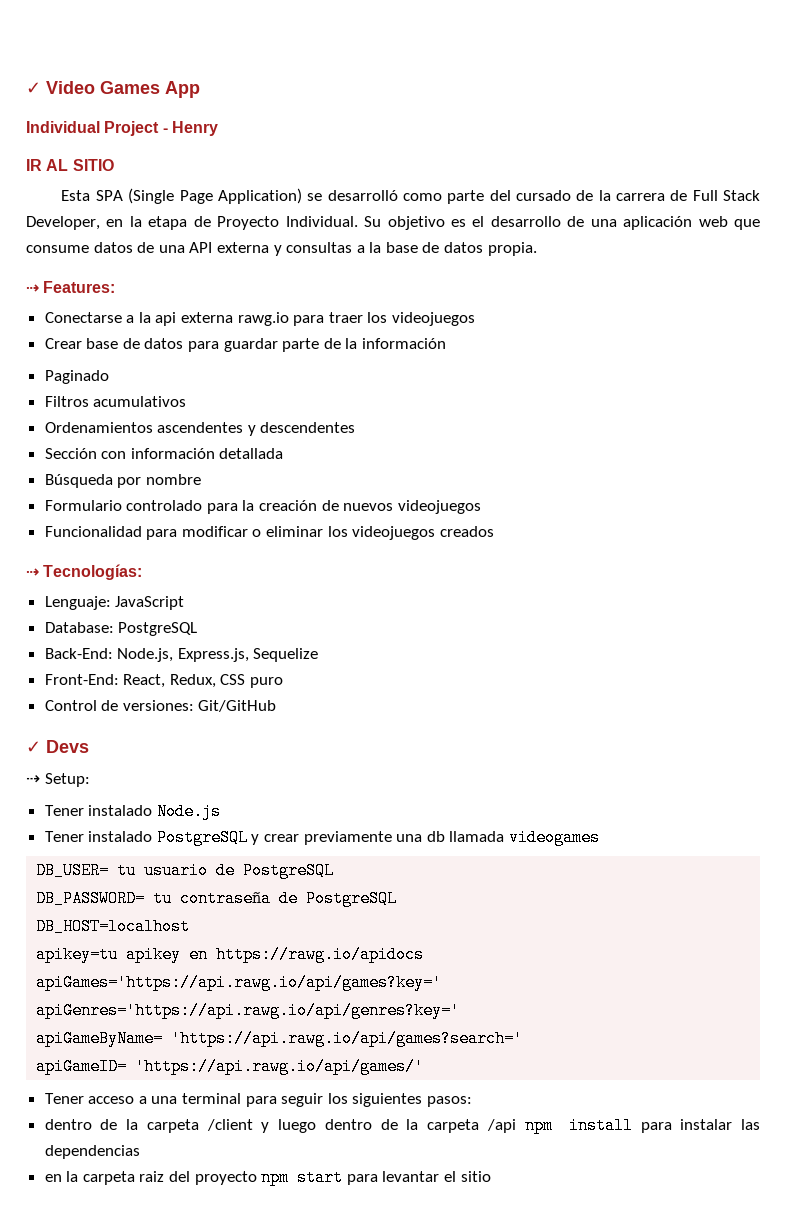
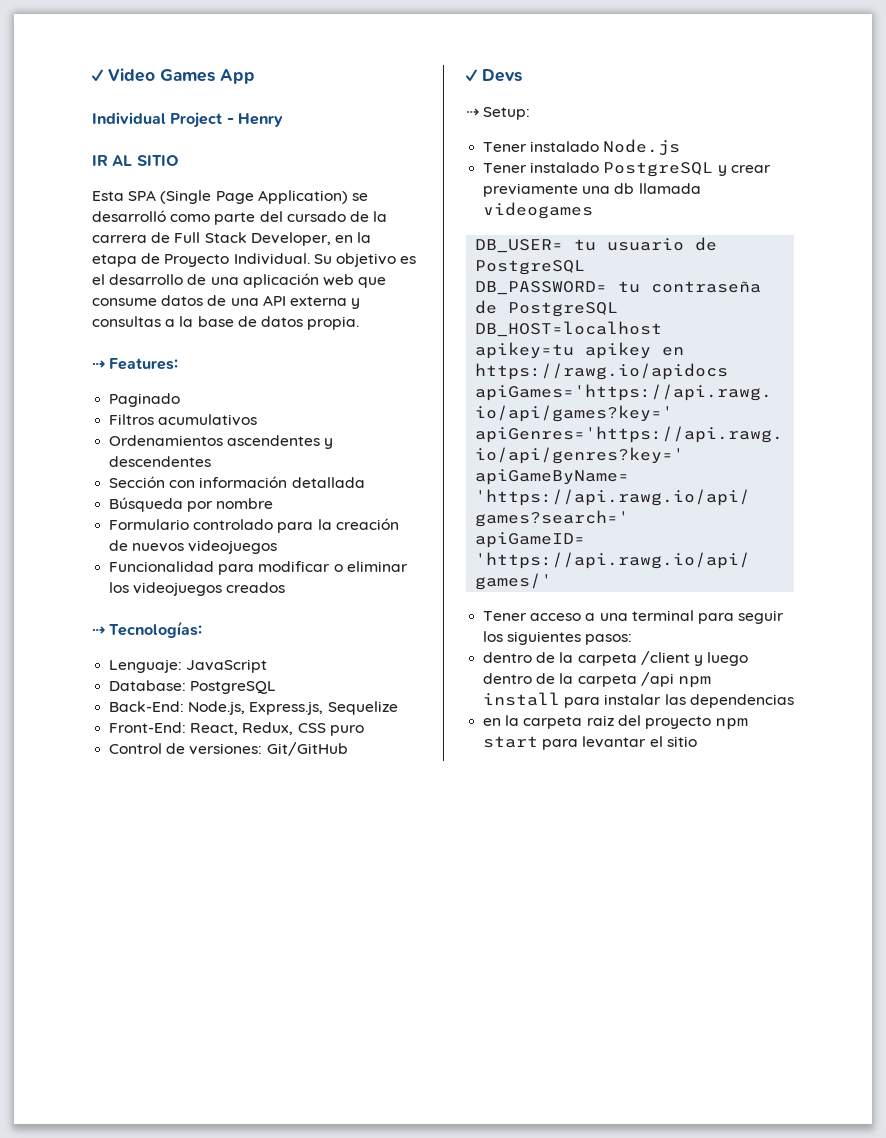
[44,312,476,326] [44,338,447,352] // Conectarse a la api externa rawg.io para traer los videojuegos // Crear base de datos para guardar parte de la información -> (179, 364) none

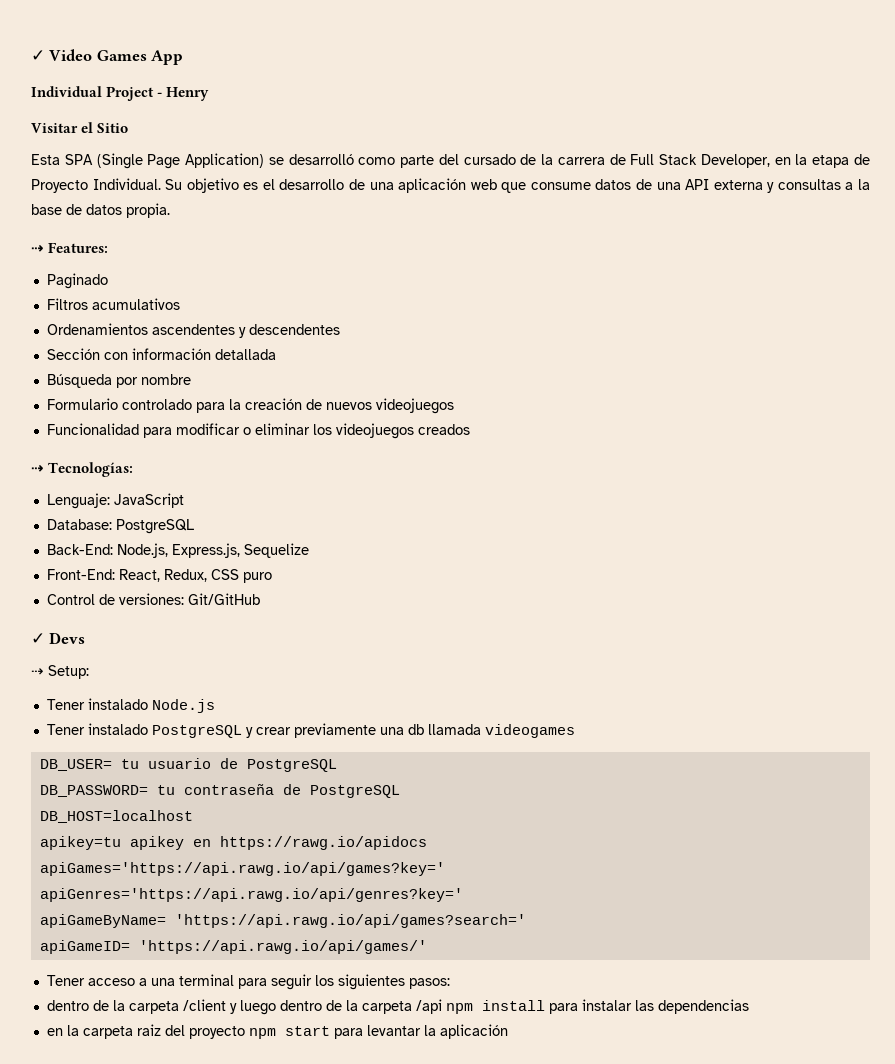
[92,155,179,166] IR AL SITIO -> [31,122,129,133] Visitar el Sitio
[649,736,697,747] el sitio -> [423,1024,508,1039] la aplicación

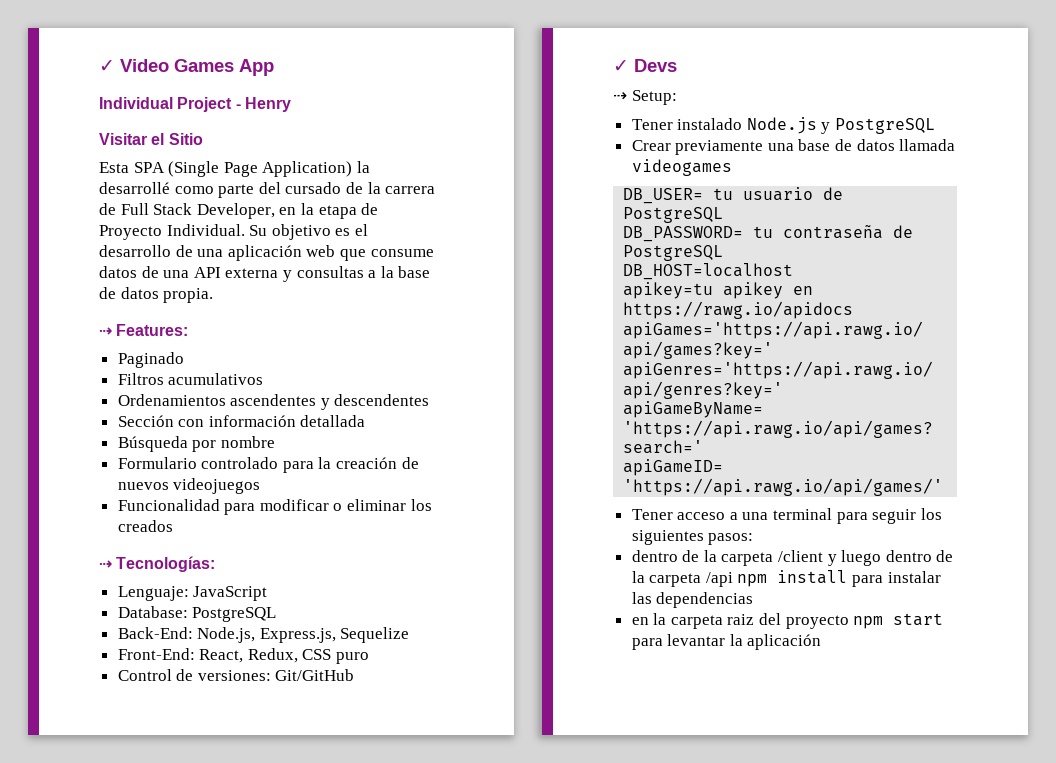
[268,154,354,165] se desarrolló -> [356,161,370,173] [99,182,170,194] la desarrollé
[335,423,414,439] videojuegos -> (432, 505) none
[46,723,424,738] // Tener instalado PostgreSQL y crear previamente una db -> [821,118,936,134] [631,139,895,155] y PostgreSQL // Crear previamente una base de datos

